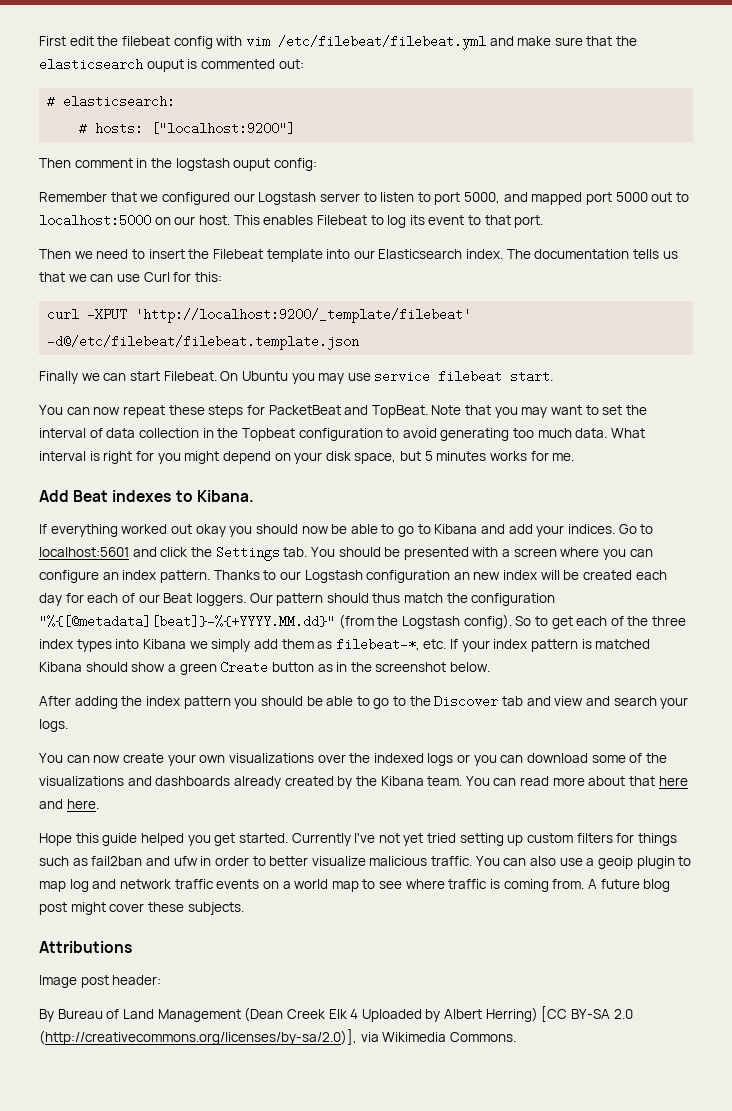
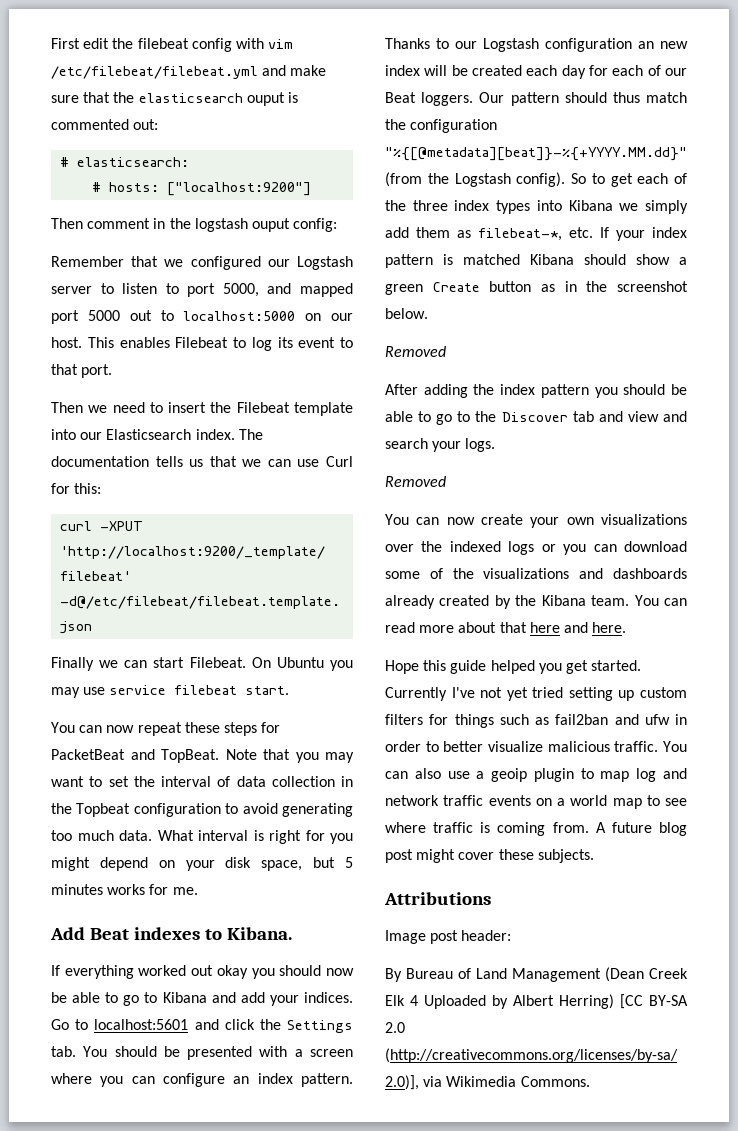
(491, 667) none -> [385,346,446,357] // Removed
(68, 725) none -> [385,476,446,487] // Removed

